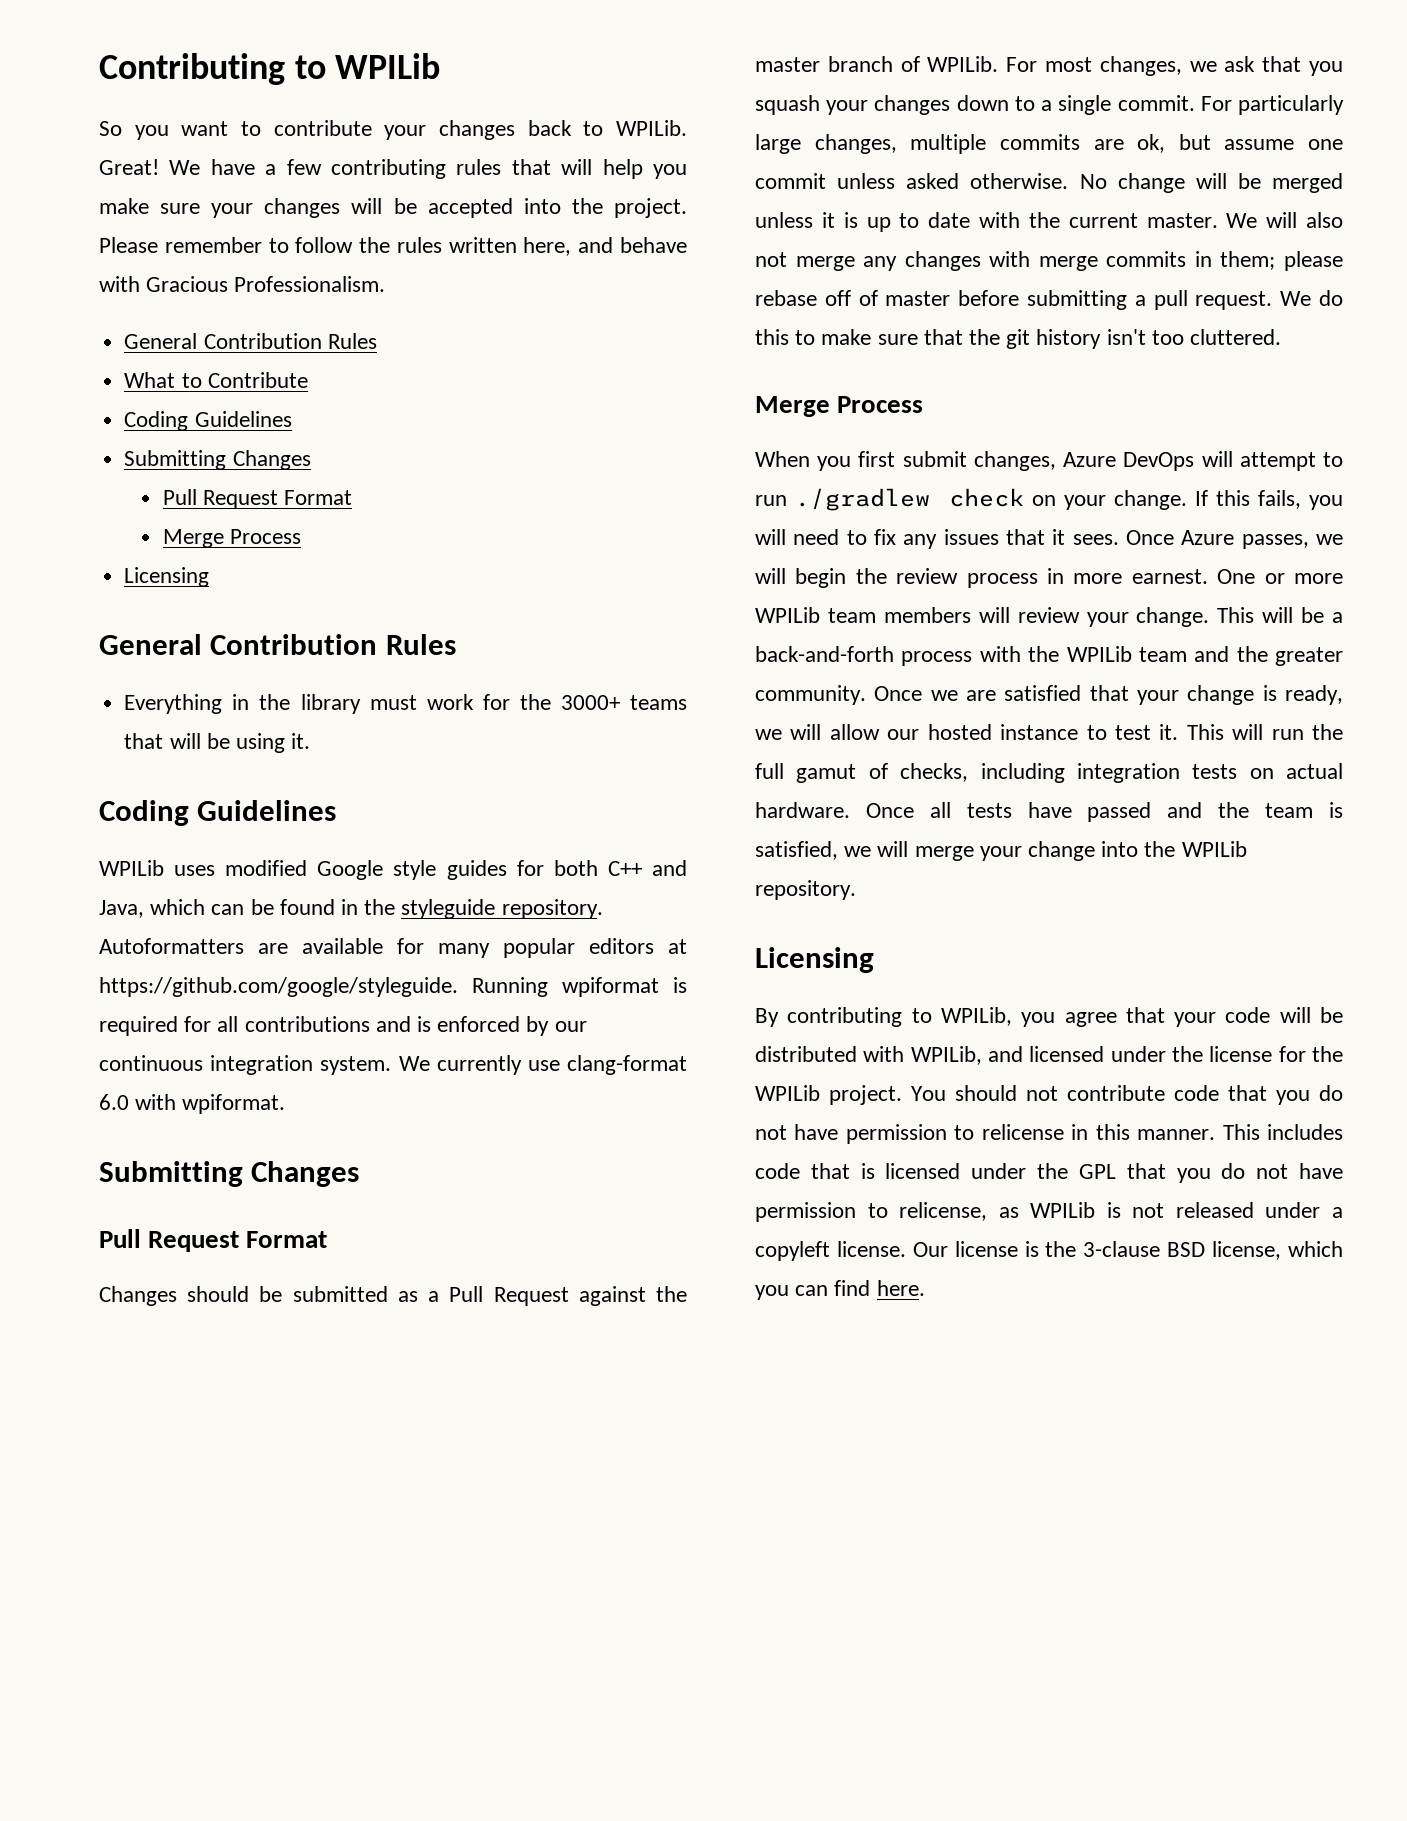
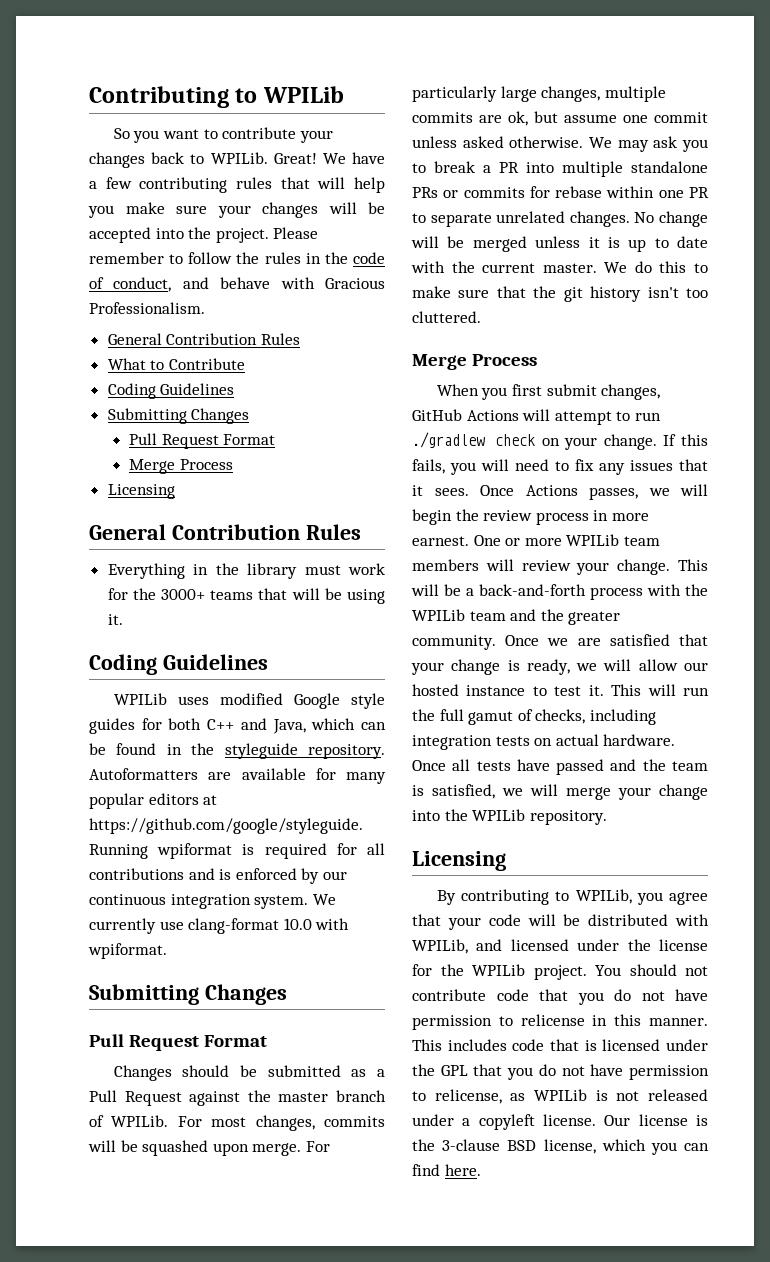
[448,237,572,256] written here, -> [305,252,385,264] [89,277,172,292] in the code of conduct,
[99,1094,129,1110] 6.0 -> [283,918,312,930] 10.0
[1189,56,1343,76] [755,95,1195,115] we ask that you squash your changes down to a single commit. -> [324,1116,385,1127] [88,1140,302,1156] commits will be squashed upon merge.
(1069, 181) none -> [589,136,708,152] [412,161,708,177] [412,186,709,198] [412,211,630,227] We may ask you to break a PR into multiple standalone PRs or commits for rebase within one PR to separate unrelated changes.
[1266,212,1343,228] [755,251,1343,271] [755,290,1312,310] will also not merge any changes with merge commits in them; please rebase off of master before submitting a pull request. We -> (628, 267) none
[1063,452,1195,471] Azure DevOps -> [412,409,519,421] GitHub Actions
[1181,530,1235,545] Azure -> [525,485,578,496] Actions

